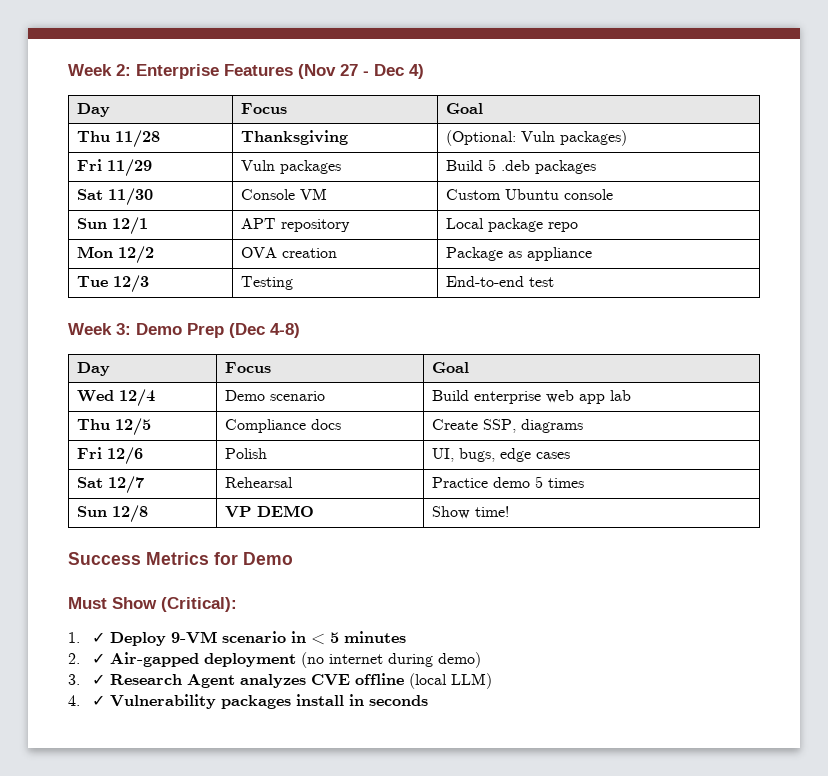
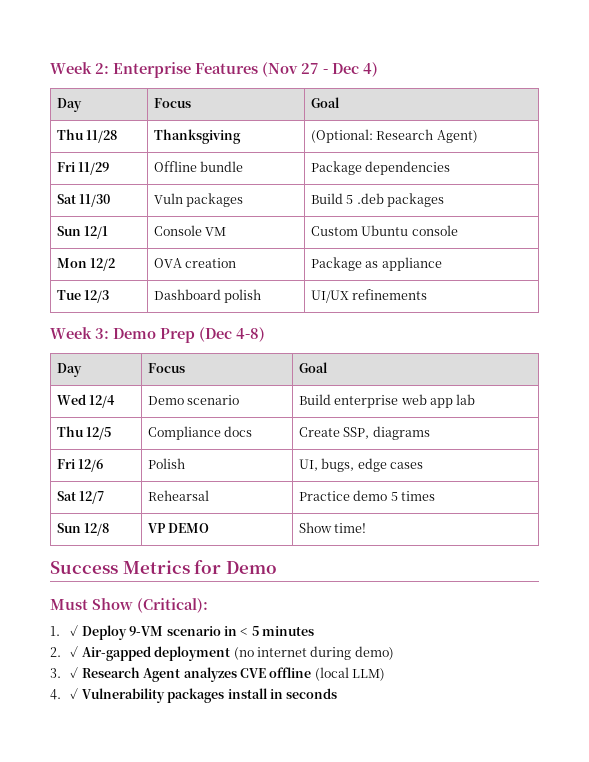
[521,130,628,146] Vuln packages) -> [376,129,478,143] Research Agent)
(153, 168) none -> [153,161,244,172] [310,161,451,175] [56,194,111,207] | Offline bundle | Package dependencies // Sat 11/30
[77,188,154,206] Sat 11/30 -> [56,226,109,239] Sun 12/1
[77,217,149,235] [241,218,351,232] [446,218,579,232] // Sun 12/1 | APT repository | Local package repo -> (458, 230) none
[241,276,294,290] [446,276,555,287] Testing | End-to-end test -> [153,289,262,303] [310,289,428,303] Dashboard polish | UI/UX refinements

